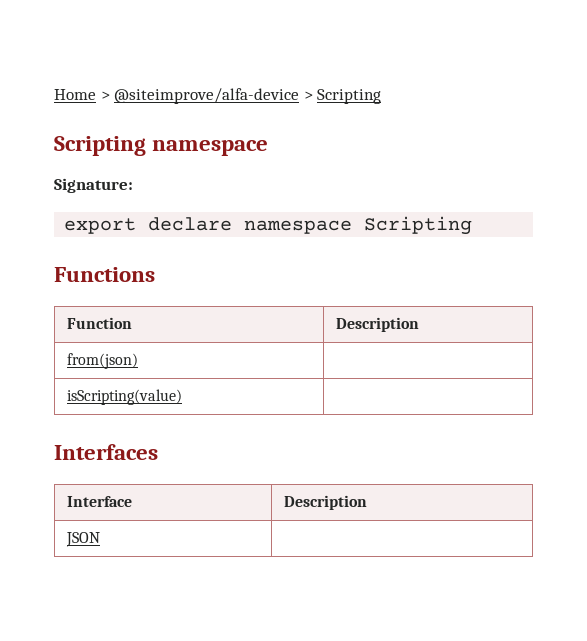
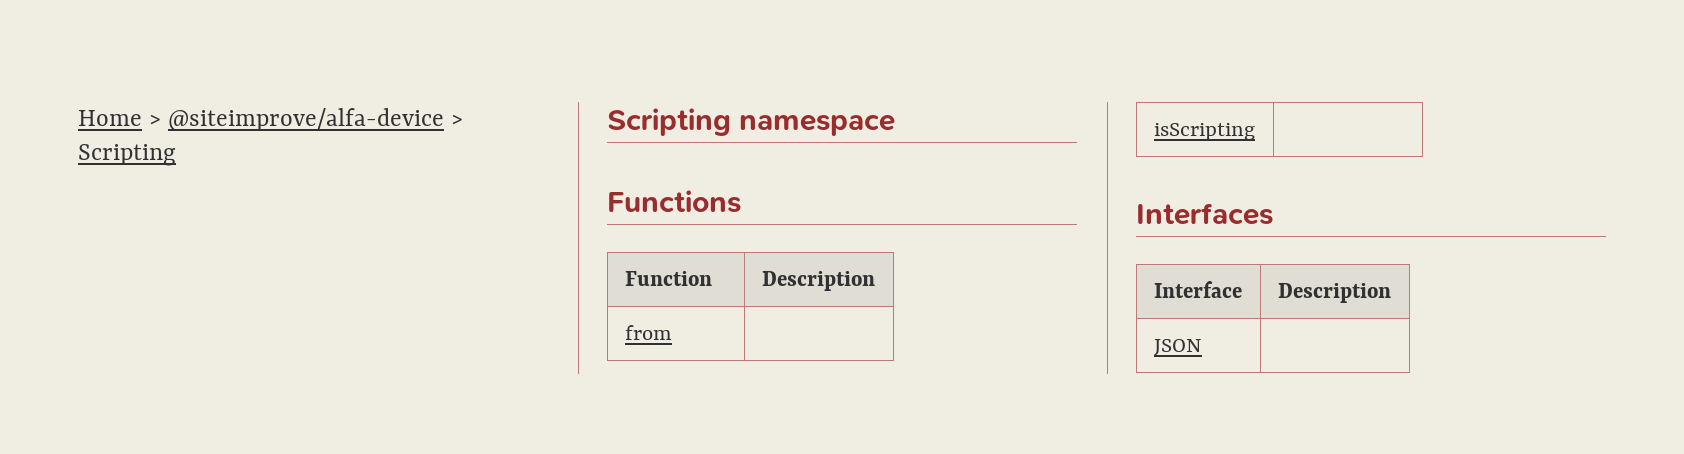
[54,178,133,193] [64,216,473,235] // Signature: // export declare namespace Scripting -> (896, 125) none
[66,353,138,369] [66,389,182,405] from(json) | // isScripting(value) -> [624,325,672,340] [1153,123,1255,140] from | // isScripting

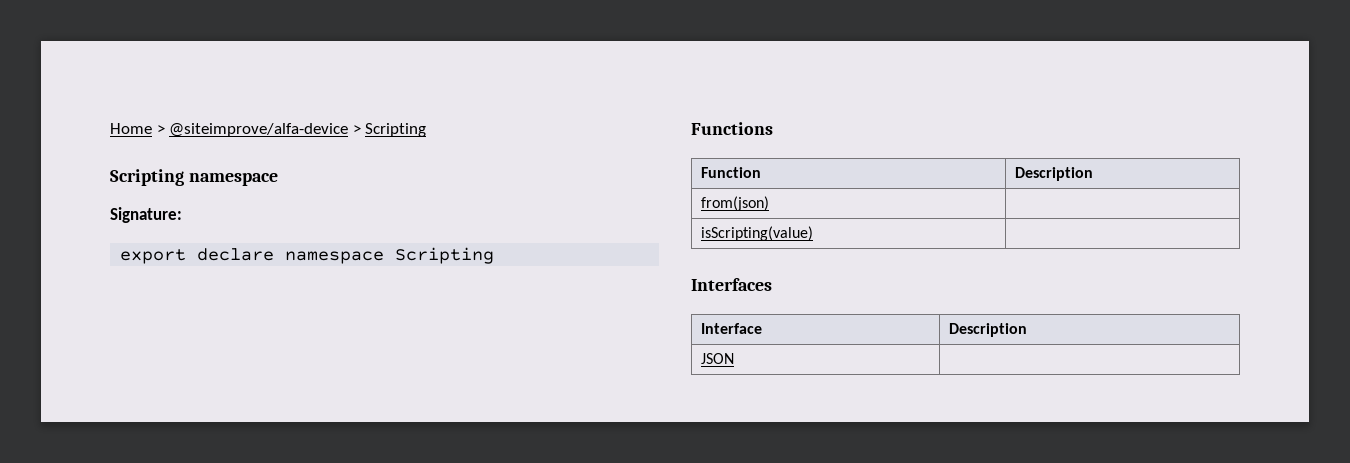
(896, 125) none -> [110,207,182,223] [120,247,495,264] // Signature: // export declare namespace Scripting
[624,325,672,340] [1153,123,1255,140] from | // isScripting -> [700,196,769,211] [700,226,813,241] from(json) | // isScripting(value)

